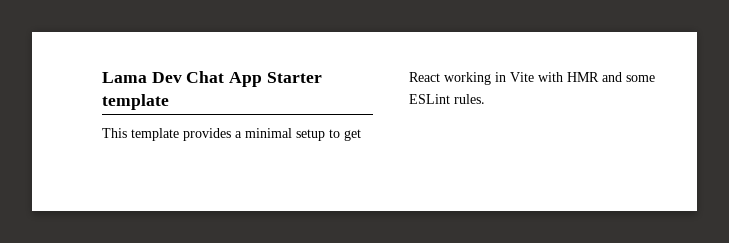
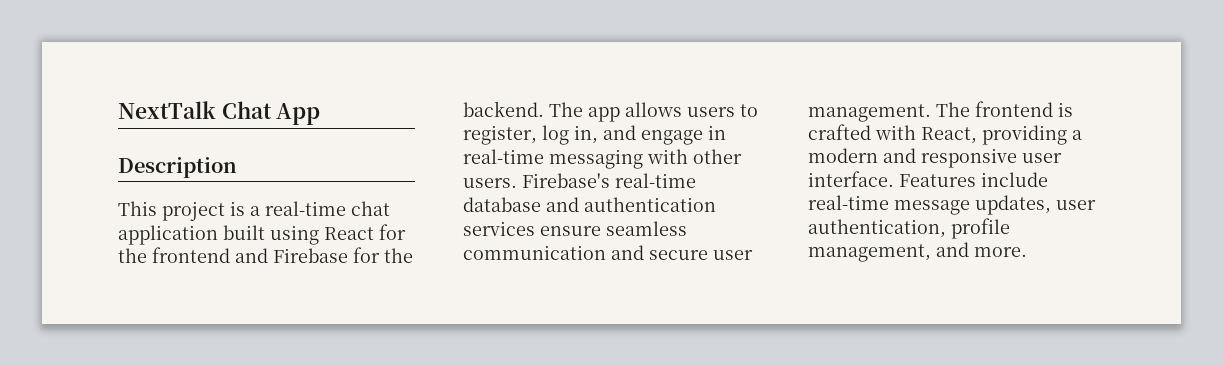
[102,72,182,83] Lama Dev -> [118,101,216,119] NextTalk
[266,72,322,83] [102,94,169,110] Starter template -> [118,157,237,178] // Description
[131,128,361,141] [409,72,655,85] [409,94,485,104] template provides a minimal setup to get React working in Vite with HMR and some ESLint rules. -> [162,201,390,221] [118,224,406,245] [118,247,413,263] [463,101,758,122] [463,125,726,145] [463,149,742,169] [463,173,696,188] [463,197,716,212] [463,221,687,236] [463,245,753,260] [808,101,1073,122] [808,124,1082,145] [808,148,1062,168] [808,171,1048,187] [808,195,1096,215] [808,218,1010,239] [808,242,1027,262] project is a real-time chat application built using React for the frontend and Firebase for the backend. The app allows users to register, log in, and engage in real-time messaging with other users. Firebase's real-time database and authentication services ensure seamless communication and secure user management. The frontend is crafted with React, providing a modern and responsive user interface. Features include real-time message updates, user authentication, profile management, and more.

